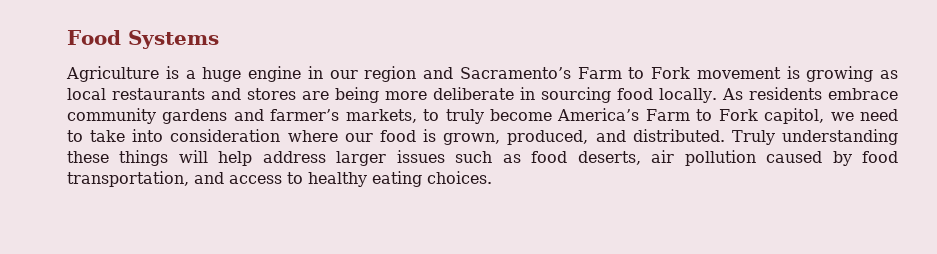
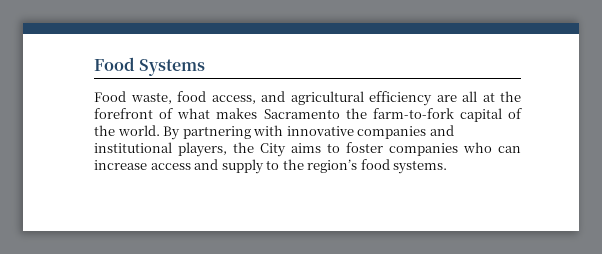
[66,66,898,82] [67,87,898,103] [67,108,898,124] [67,129,898,145] [67,150,898,166] [67,171,492,187] Agriculture is a huge engine in our region and Sacramento’s Farm to Fork movement is growing as local restaurants and stores are being more deliberate in sourcing food locally. As residents embrace community gardens and farmer’s markets, to truly become America’s Farm to Fork capitol, we need to take into consideration where our food is grown, produced, and distributed. Truly understanding these things will help address larger issues such as food deserts, air pollution caused by food transportation, and access to healthy eating choices. -> [94,91,521,106] [94,108,522,122] [94,125,454,140] [94,142,521,157] [94,159,448,174] Food waste, food access, and agricultural efficiency are all at the forefront of what makes Sacramento the farm-to-fork capital of the world. By partnering with innovative companies and institutional players, the City aims to foster companies who can increase access and supply to the region’s food systems.

